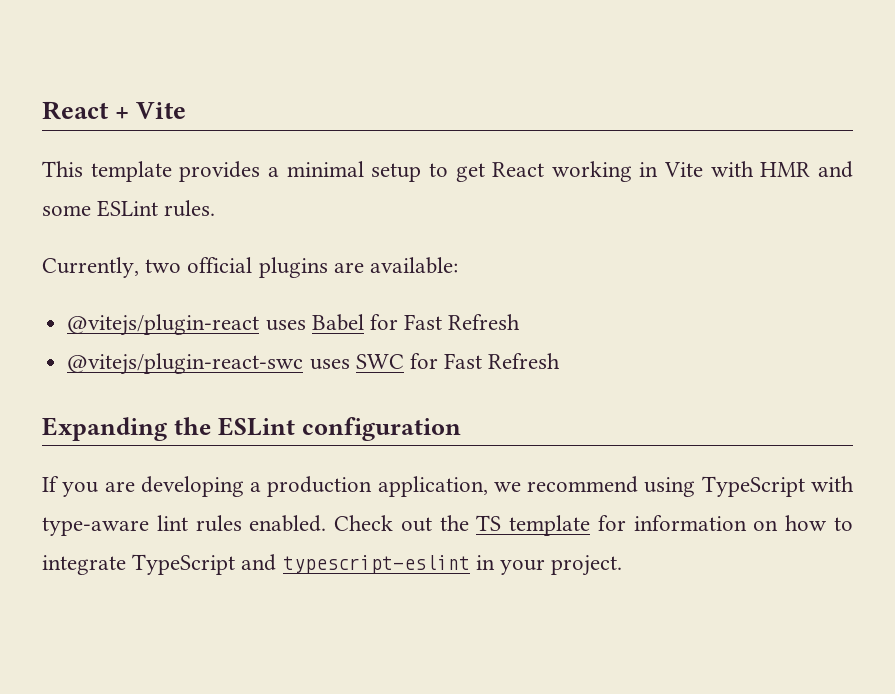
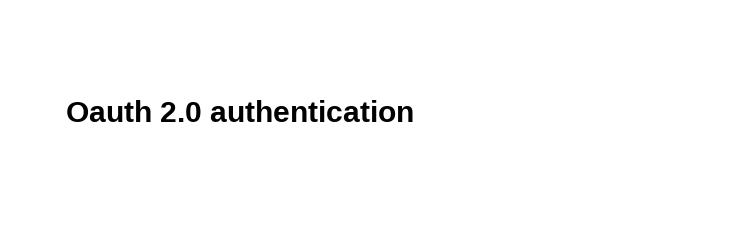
[42,101,187,120] [42,161,853,182] [42,200,216,217] [42,257,459,278] [67,314,521,336] [67,353,561,375] [42,417,461,441] [42,476,854,497] [42,515,853,536] [42,554,623,576] React + Vite // This template provides a minimal setup to get React working in Vite with HMR and some ESLint rules. // Currently, two official plugins are available: // @vitejs/plugin-react uses Babel for Fast Refresh // @vitejs/plugin-react-swc uses SWC for Fast Refresh // Expanding the ESLint configuration // If you are developing a production application, we recommend using TypeScript with type-aware lint rules enabled. Check out the TS template for information on how to integrate TypeScript and typescript-eslint in your project. -> [66,100,415,122] Oauth 2.0 authentication

